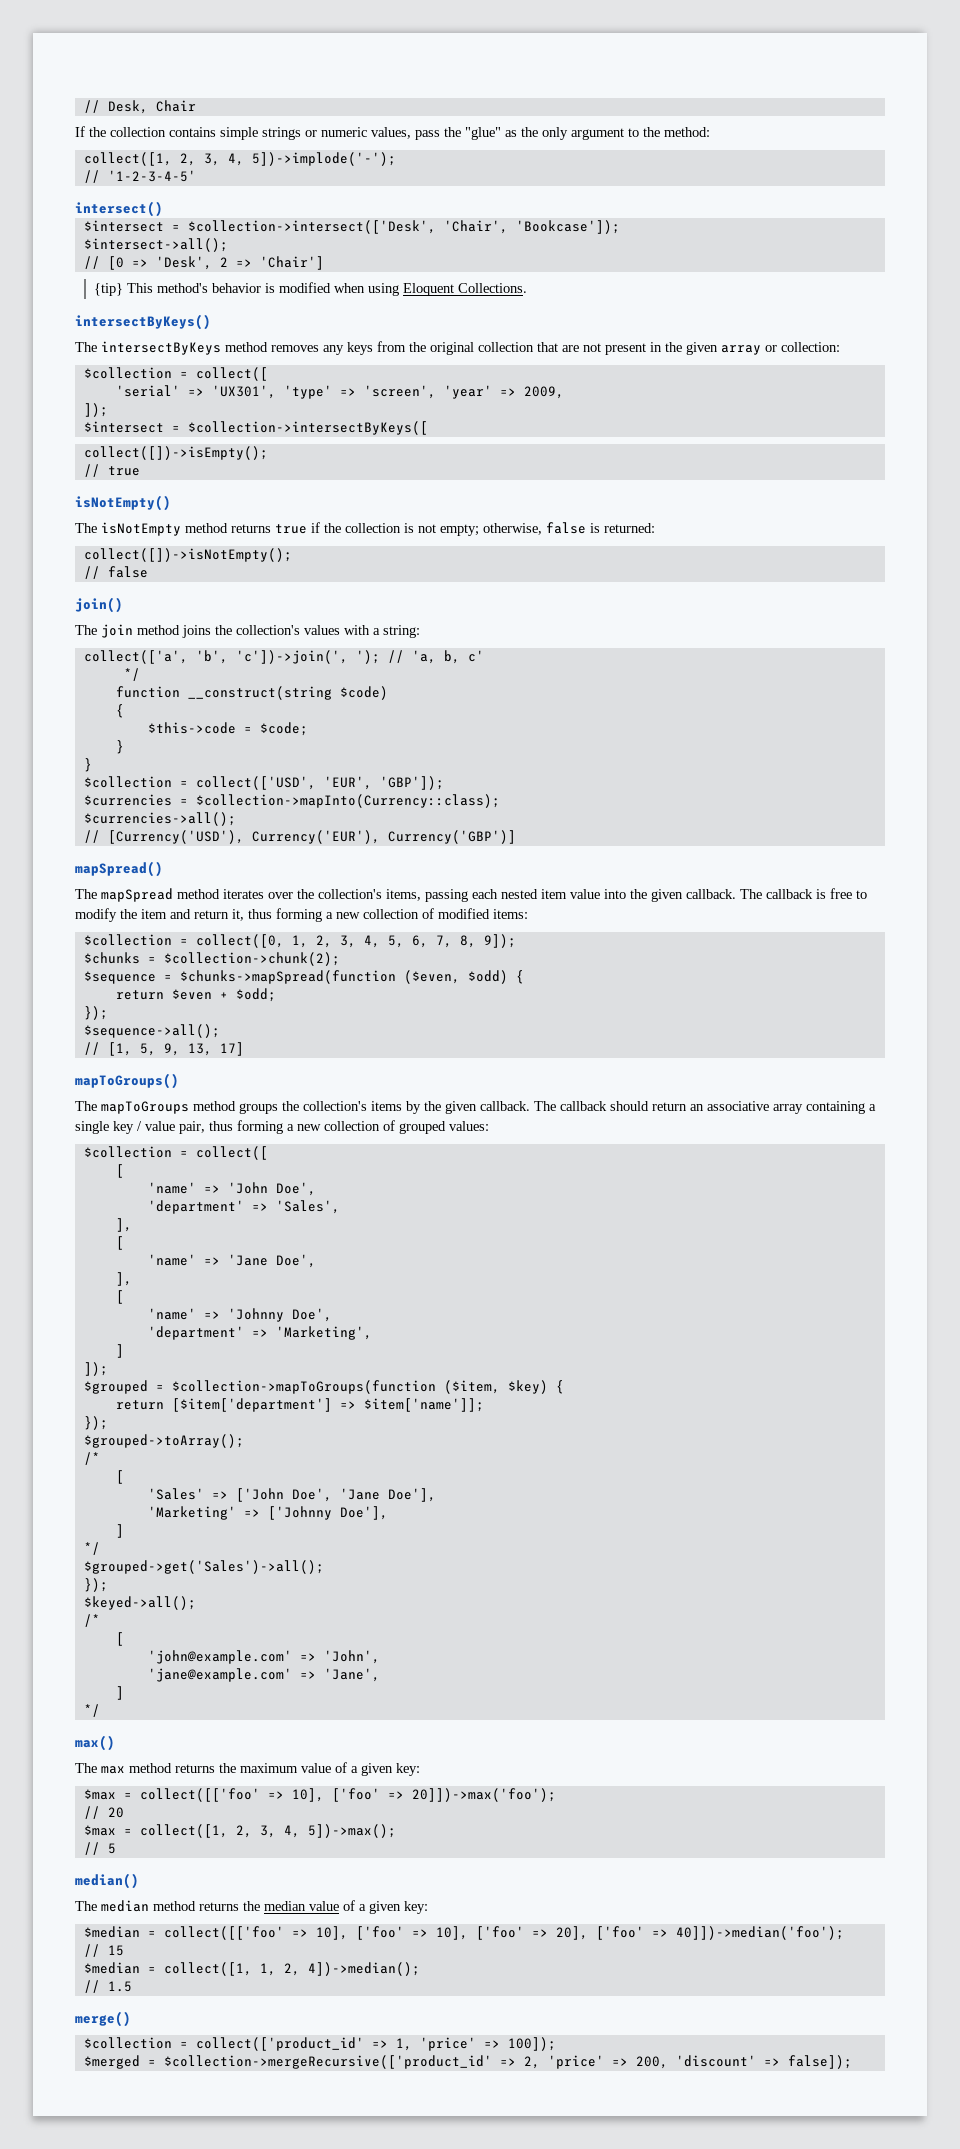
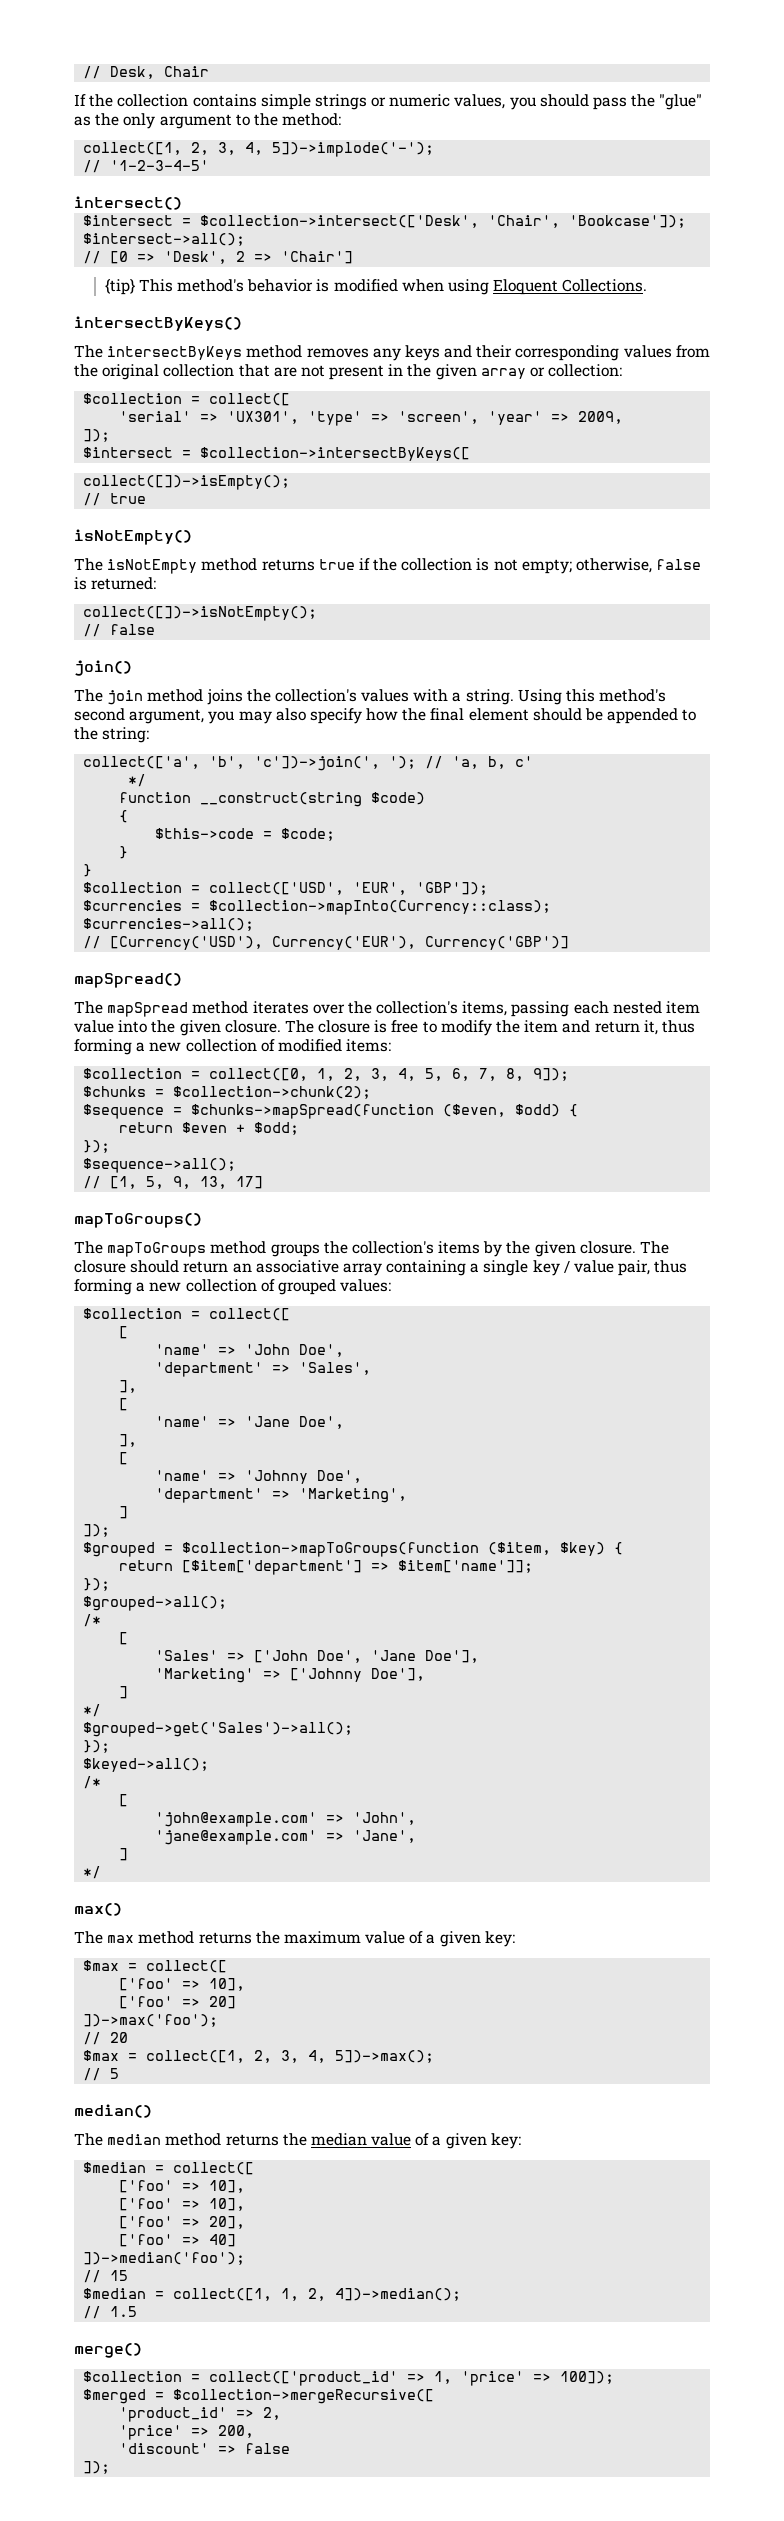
(411, 133) none -> [509,94,589,110] you should
(373, 348) none -> [444,345,672,361] and their corresponding values
(380, 631) none -> [465,689,667,705] [74,708,697,724] [74,727,98,740] string. Using this method's second argument, you may also specify how the final element should be appended to the
[686,889,813,899] callback. The callback -> [224,1020,371,1033] closure. The closure
[480,1101,607,1111] callback. The callback -> [579,1241,670,1254] [74,1260,126,1273] closure. The closure
[83,1434,244,1448] $grouped->toArray(); -> [83,1596,228,1611] $grouped->all();
[139,1788,556,1802] collect([['foo' => 10], ['foo' => 20]])->max('foo'); -> [146,1960,228,1973] [119,1978,246,1991] [119,1996,237,2009] [83,2014,219,2027] collect([ // ['foo' => 10], // ['foo' => 20] // ])->max('foo');
[163,1926,468,1940] collect([['foo' => 10], ['foo' => 10], -> [173,2162,255,2175] [119,2180,246,2193] [119,2198,246,2211] collect([ // ['foo' => 10], // ['foo' => 10], //
[595,1926,844,1940] ['foo' => 40]])->median('foo'); -> [119,2234,237,2247] [83,2252,246,2265] // ['foo' => 40] // ])->median('foo');
[163,2055,492,2069] $collection->mergeRecursive(['product_id' -> [173,2389,435,2404] [119,2407,228,2422] $collection->mergeRecursive([ // 'product_id'
(540, 2062) none -> (282, 2413) //
(668, 2062) none -> (255, 2431) //
[787,2055,852,2069] false]); -> [245,2443,291,2454] [83,2461,111,2474] false // ]);

